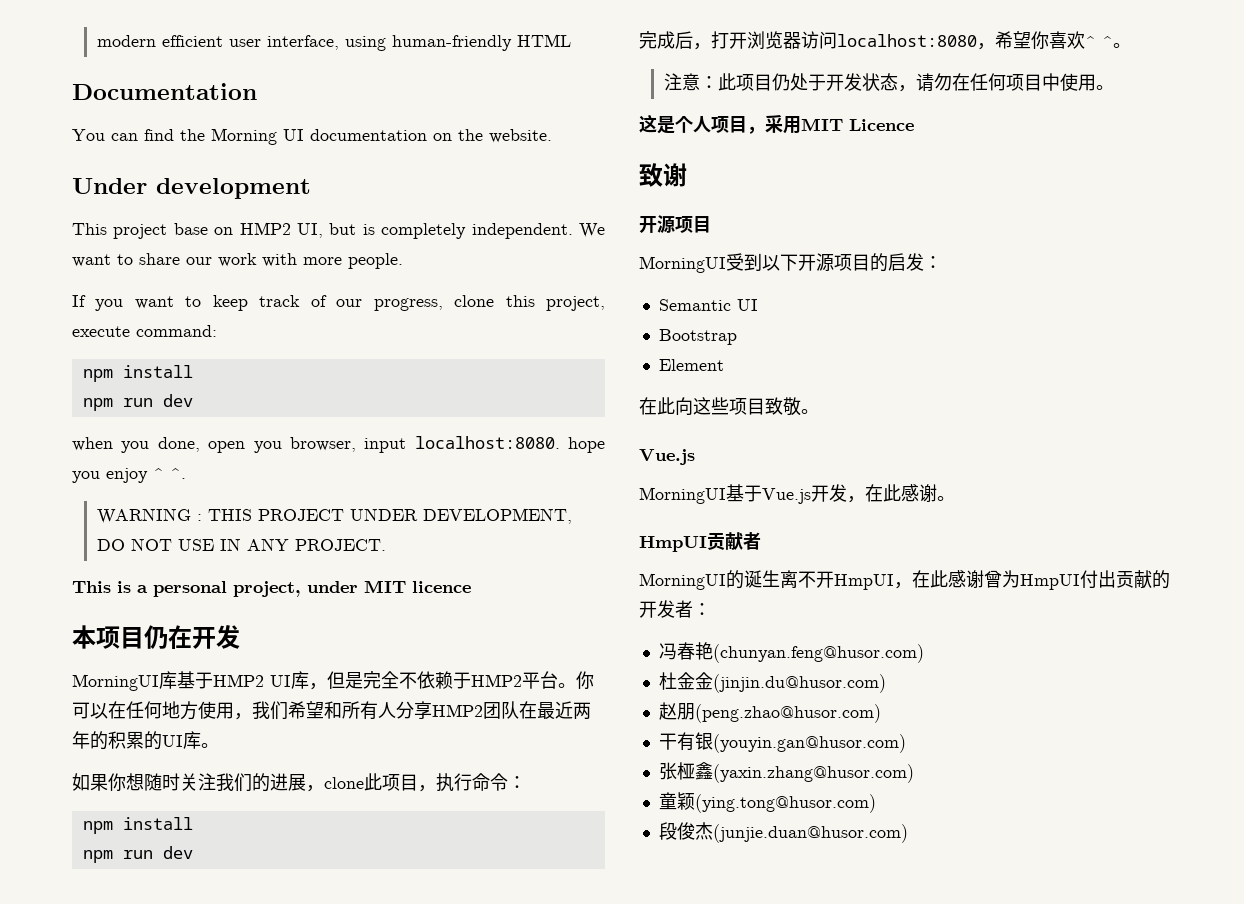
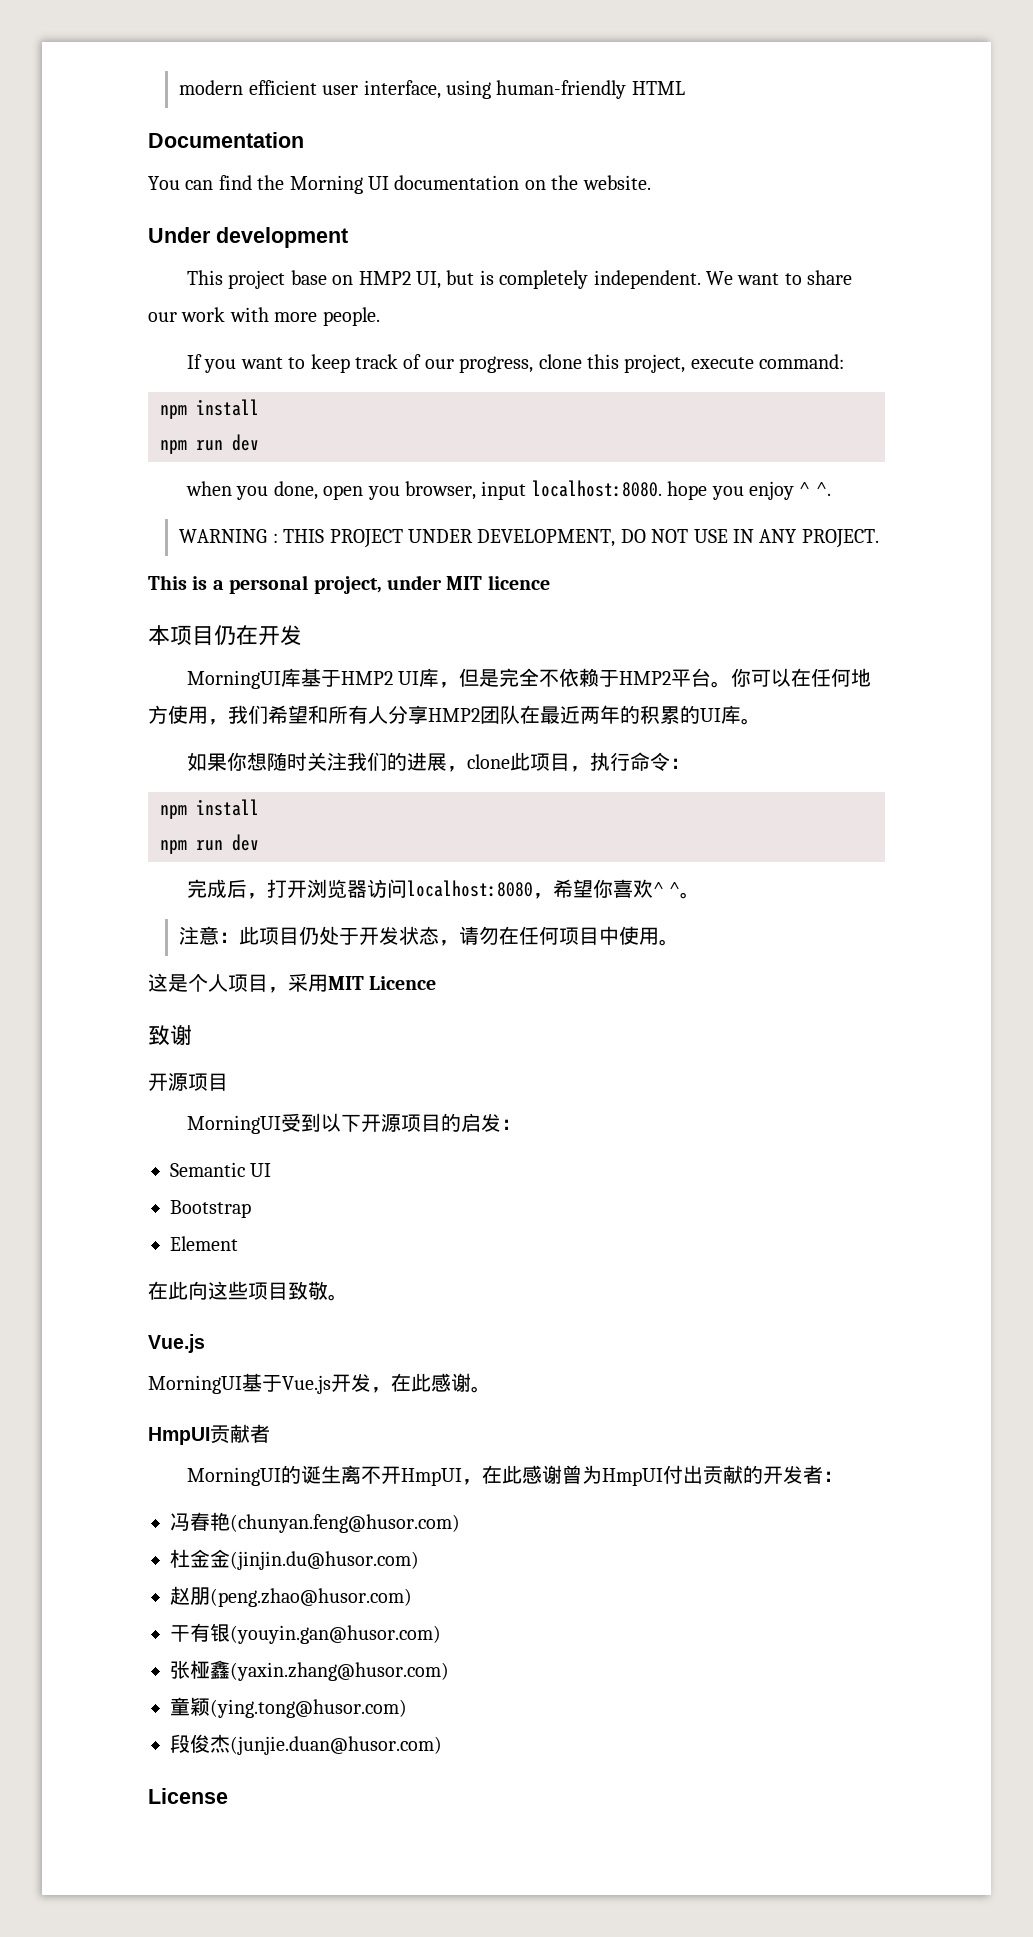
(908, 833) none -> [148,1788,228,1804] // License

